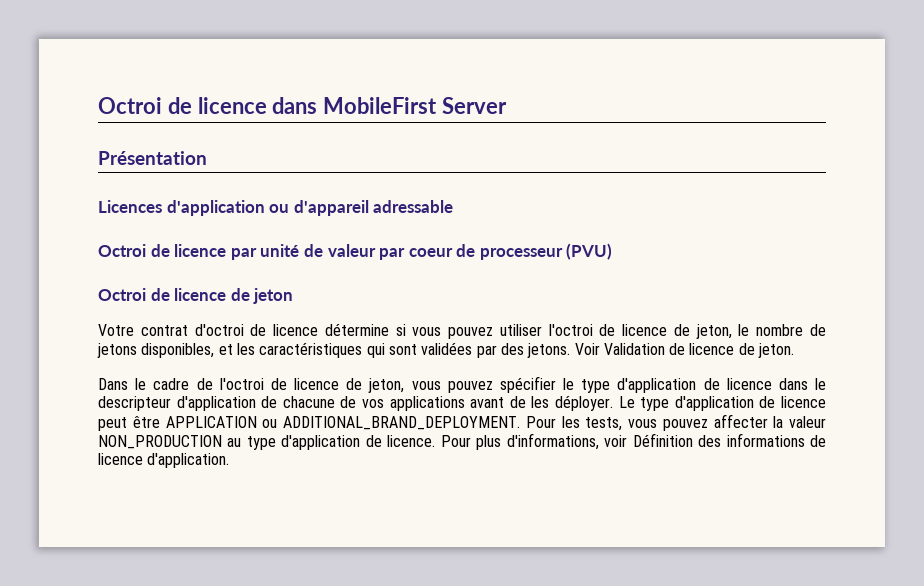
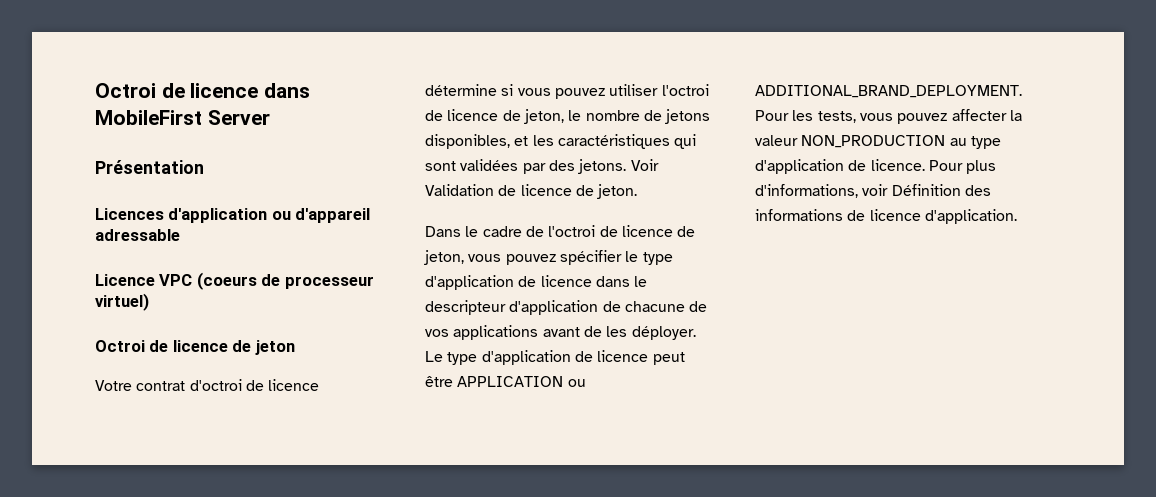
[98,244,453,260] Octroi de licence par unité de valeur par coeur -> [95,272,257,290] Licence VPC (coeurs
[566,243,613,260] (PVU) -> [95,293,149,311] virtuel)

